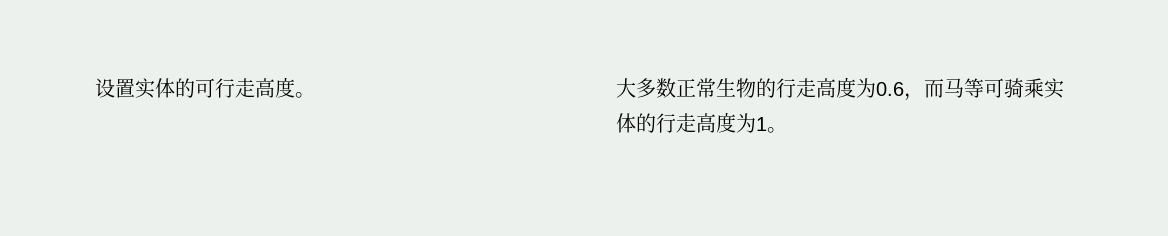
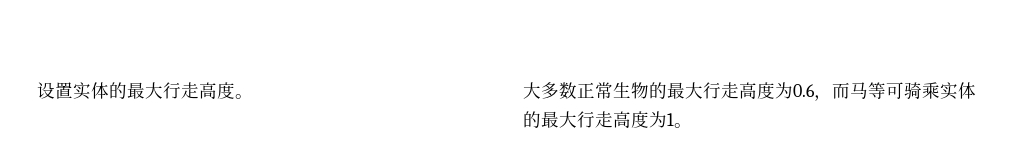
[195,78,215,98] 可 -> [127,82,163,99] 最大
(776, 88) none -> [667,82,703,99] 最大
(656, 123) none -> [541,111,577,128] 最大

